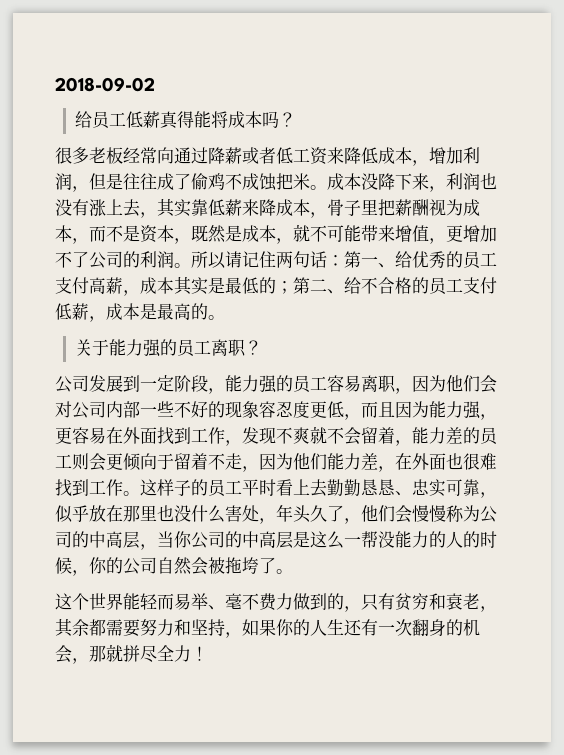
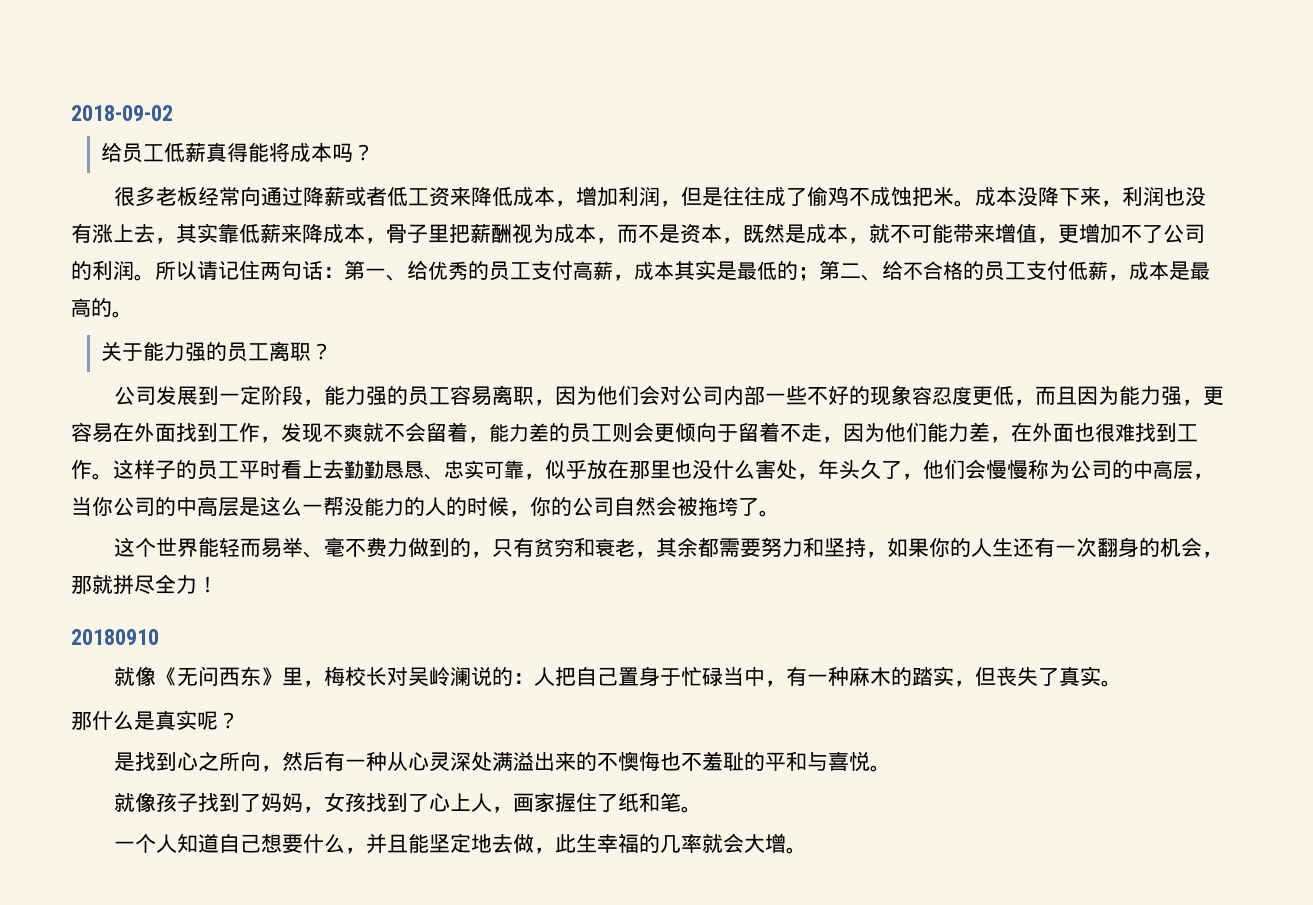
(208, 653) none -> [71,629,159,645] [113,666,1122,687] [71,710,239,731] [113,751,891,772] [113,792,702,813] [113,833,807,854] // 20180910 // 就像《无问西东》里，梅校长对吴岭澜说的：人把自己置身于忙碌当中，有一种麻木的踏实，但丧失了真实。 // 那什么是真实呢？ // 是找到心之所向，然后有一种从心灵深处满溢出来的不懊悔也不羞耻的平和与喜悦。 // 就像孩子找到了妈妈，女孩找到了心上人，画家握住了纸和笔。 // 一个人知道自己想要什么，并且能坚定地去做，此生幸福的几率就会大增。

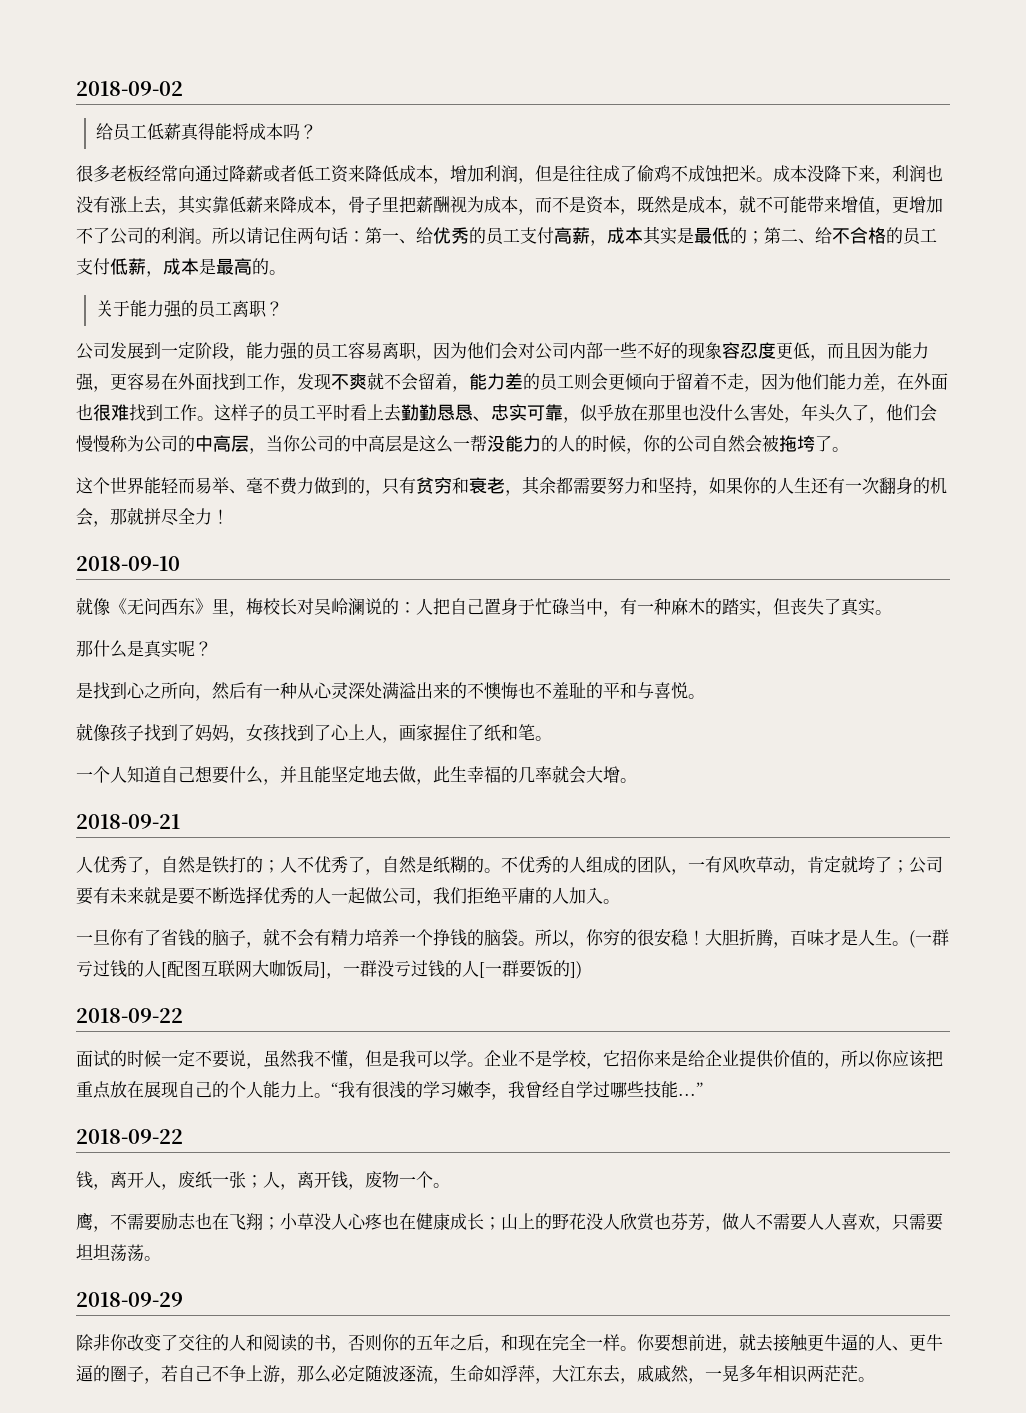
[71,629,159,645] 20180910 -> [76,556,180,571] 2018-09-10
(807, 850) none -> [76,814,180,829] [76,855,943,875] [76,886,620,906] [76,928,949,948] [76,960,582,979] [76,1008,183,1023] [76,1050,943,1069] [76,1081,703,1100] [76,1129,183,1144] [76,1171,450,1190] [76,1213,943,1232] [76,1244,161,1262] [76,1292,183,1307] [76,1333,943,1353] [76,1364,875,1384] // 2018-09-21 // 人优秀了，自然是铁打的；人不优秀了，自然是纸糊的。不优秀的人组成的团队，一有风吹草动，肯定就垮了；公司要有未来就是要不断选择优秀的人一起做公司，我们拒绝平庸的人加入。 // 一旦你有了省钱的脑子，就不会有精力培养一个挣钱的脑袋。所以，你穷的很安稳！大胆折腾，百味才是人生。(一群亏过钱的人[配图互联网大咖饭局]，一群没亏过钱的人[一群要饭的]) // 2018-09-22 // 面试的时候一定不要说，虽然我不懂，但是我可以学。企业不是学校，它招你来是给企业提供价值的，所以你应该把重点放在展现自己的个人能力上。“我有很浅的学习嫩李，我曾经自学过哪些技能...” // 2018-09-22 // 钱，离开人，废纸一张；人，离开钱，废物一个。 // 鹰，不需要励志也在飞翔；小草没人心疼也在健康成长；山上的野花没人欣赏也芬芳，做人不需要人人喜欢，只需要坦坦荡荡。 // 2018-09-29 // 除非你改变了交往的人和阅读的书，否则你的五年之后，和现在完全一样。你要想前进，就去接触更牛逼的人、更牛逼的圈子，若自己不争上游，那么必定随波逐流，生命如浮萍，大江东去，戚戚然，一晃多年相识两茫茫。

